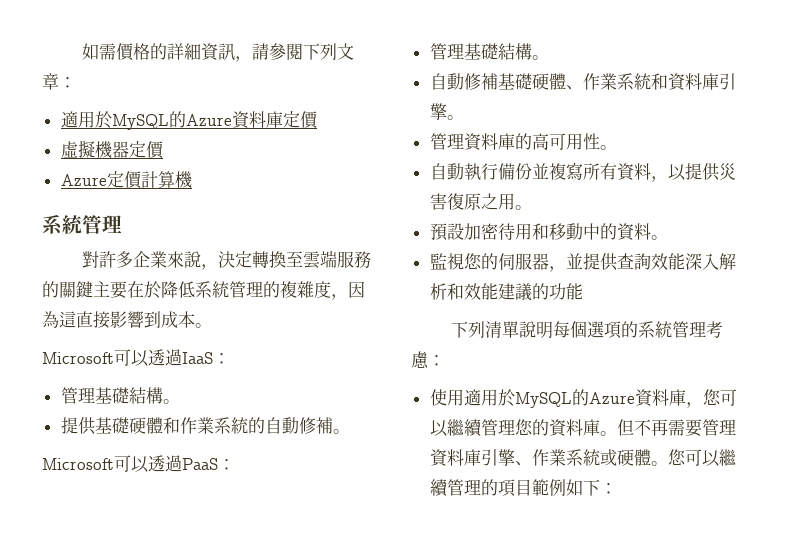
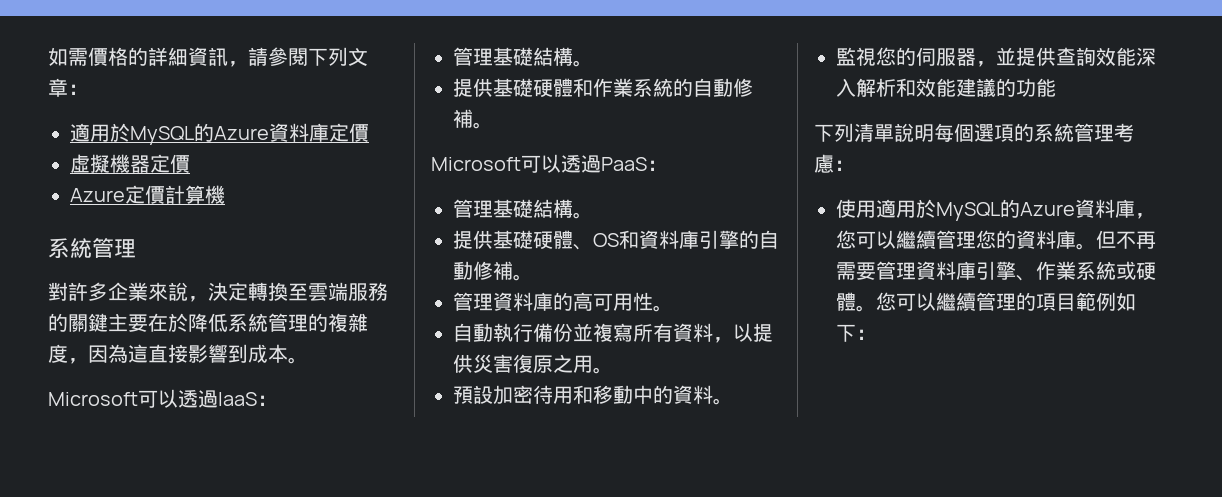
[429,73,498,90] 自動修補 -> [453,230,493,249] 提供
[582,73,651,90] 作業系統 -> [593,233,619,247] OS
(447, 111) none -> [739,230,779,249] [453,261,513,280] 的自動修補

